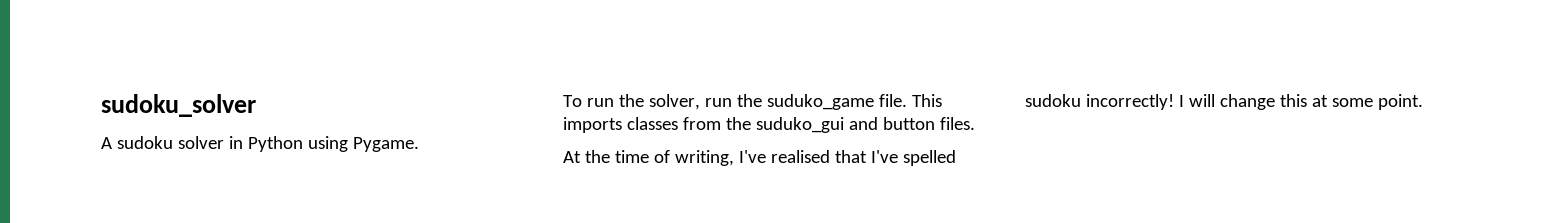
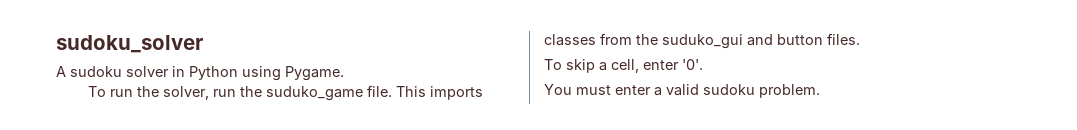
[563,150,956,166] [1025,94,1423,110] At the time of writing, I've realised that I've spelled sudoku incorrectly! I will change this at some point. -> [544,59,703,73] [544,84,820,98] To skip a cell, enter '0'. // You must enter a valid sudoku problem.

